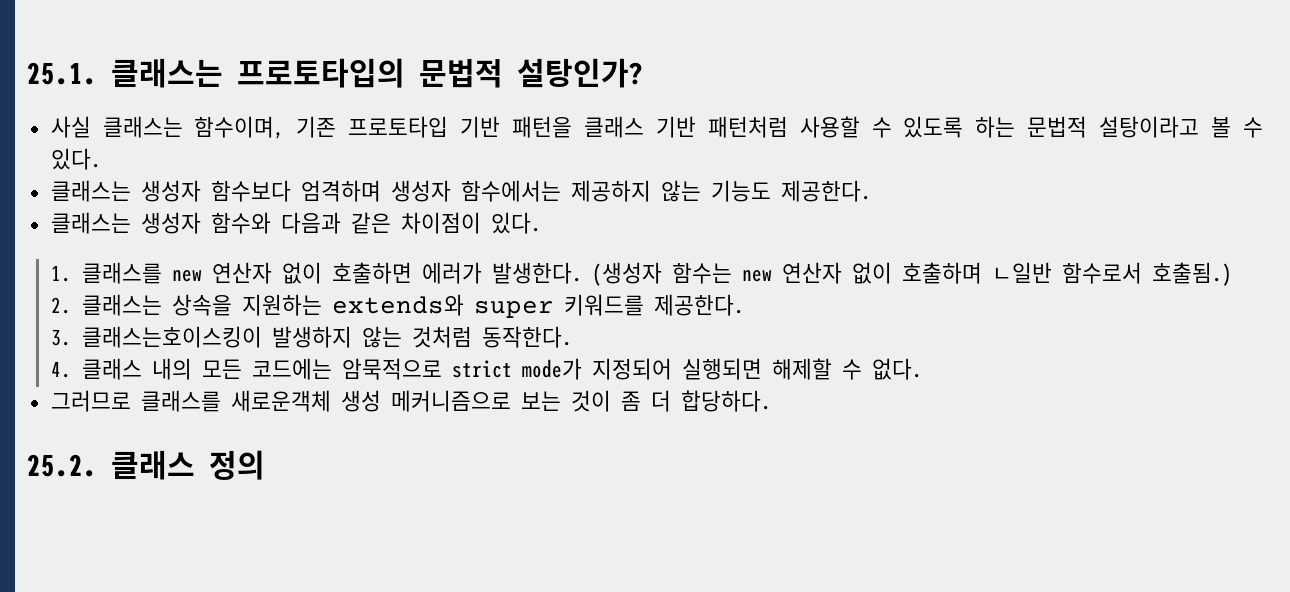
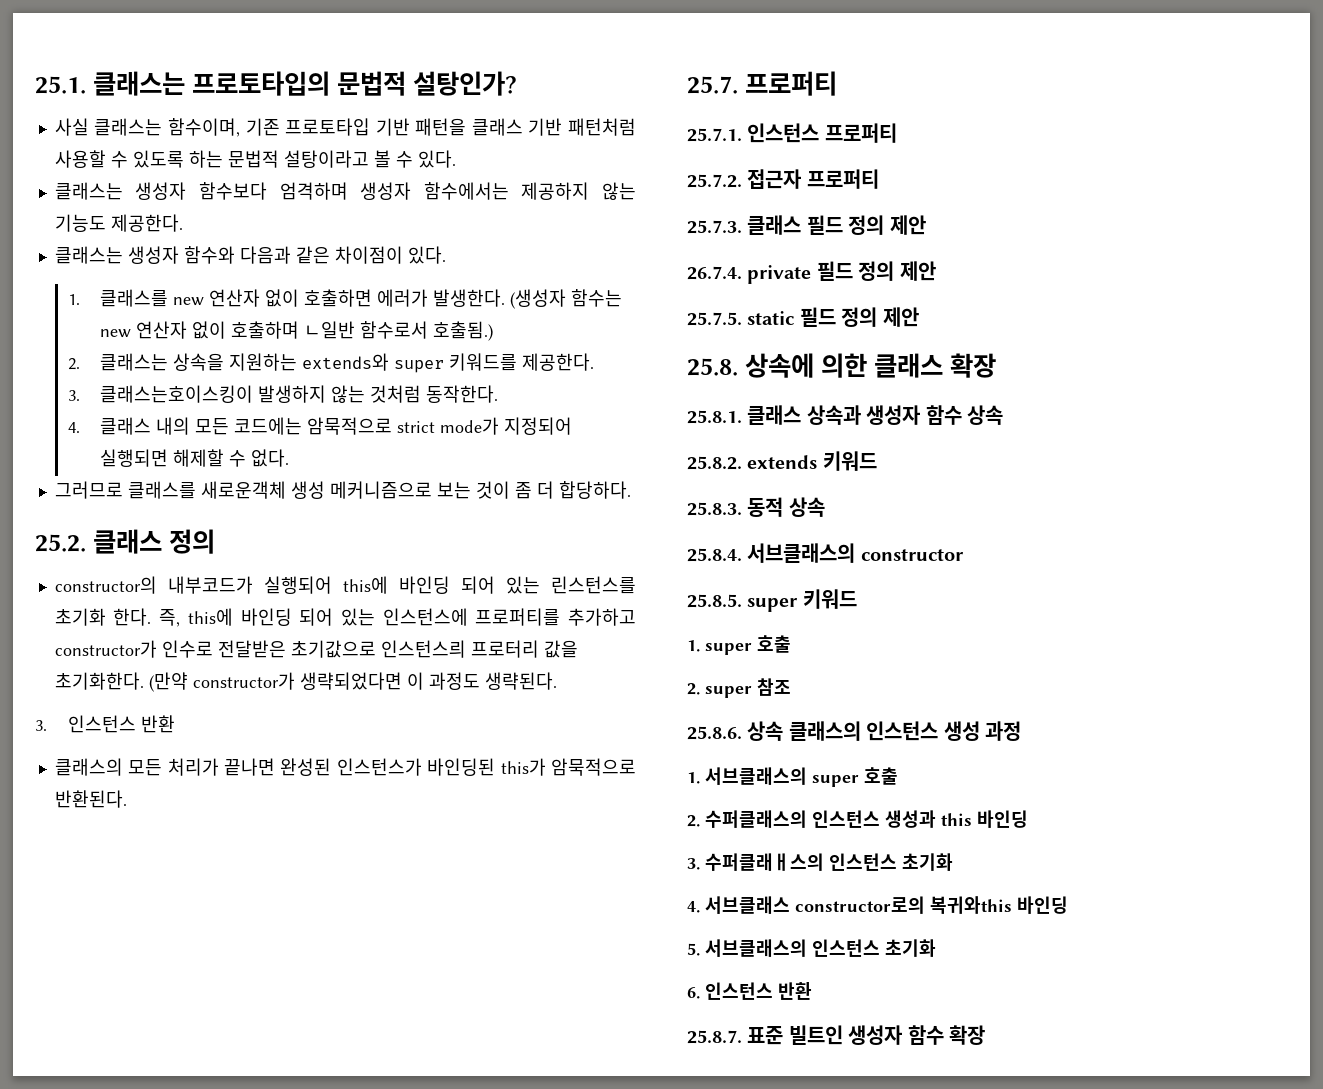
(265, 465) none -> [54,576,636,594] [54,608,636,627] [54,640,578,658] [54,672,557,692] [35,715,175,733] [54,758,636,776] [54,790,127,808] [687,71,837,96] [687,123,897,143] [687,169,879,189] [687,215,926,235] [687,261,936,284] [687,307,919,327] [687,353,996,378] [687,405,1003,425] [687,451,877,471] [687,497,825,517] [687,543,964,563] [687,589,857,612] [687,635,791,655] [687,678,791,698] [687,721,1021,741] [687,767,898,787] [687,810,1028,828] [687,853,953,871] [687,896,1068,914] [687,939,936,957] [687,982,812,1000] [687,1025,985,1045] // constructor의 내부코드가 실행되어 this에 바인딩 되어 있는 린스턴스를 초기화 한다. 즉, this에 바인딩 되어 있는 인스턴스에 프로퍼티를 추가하고 constructor가 인수로 전달받은 초기값으로 인스턴스릐 프로터리 값을 초기화한다. (만약 constructor가 생략되었다면 이 과정도 생략된다. // 3. 인스턴스 반환 // 클래스의 모든 처리가 끝나면 완성된 인스턴스가 바인딩된 this가 암묵적으로 반환된다. // 25.7. 프로퍼티 // 25.7.1. 인스턴스 프로퍼티 // 25.7.2. 접근자 프로퍼티 // 25.7.3. 클래스 필드 정의 제안 // 26.7.4. private 필드 정의 제안 // 25.7.5. static 필드 정의 제안 // 25.8. 상속에 의한 클래스 확장 // 25.8.1. 클래스 상속과 생성자 함수 상속 // 25.8.2. extends 키워드 // 25.8.3. 동적 상속 // 25.8.4. 서브클래스의 constructor // 25.8.5. super 키워드 // 1. super 호출 // 2. super 참조 // 25.8.6. 상속 클래스의 인스턴스 생성 과정 // 1. 서브클래스의 super 호출 // 2. 수퍼클래스의 인스턴스 생성과 this 바인딩 // 3. 수퍼클래ㅐ스의 인스턴스 초기화 // 4. 서브클래스 constructor로의 복귀와this 바인딩 // 5. 서브클래스의 인스턴스 초기화 // 6. 인스턴스 반환 // 25.8.7. 표준 빌트인 생성자 함수 확장

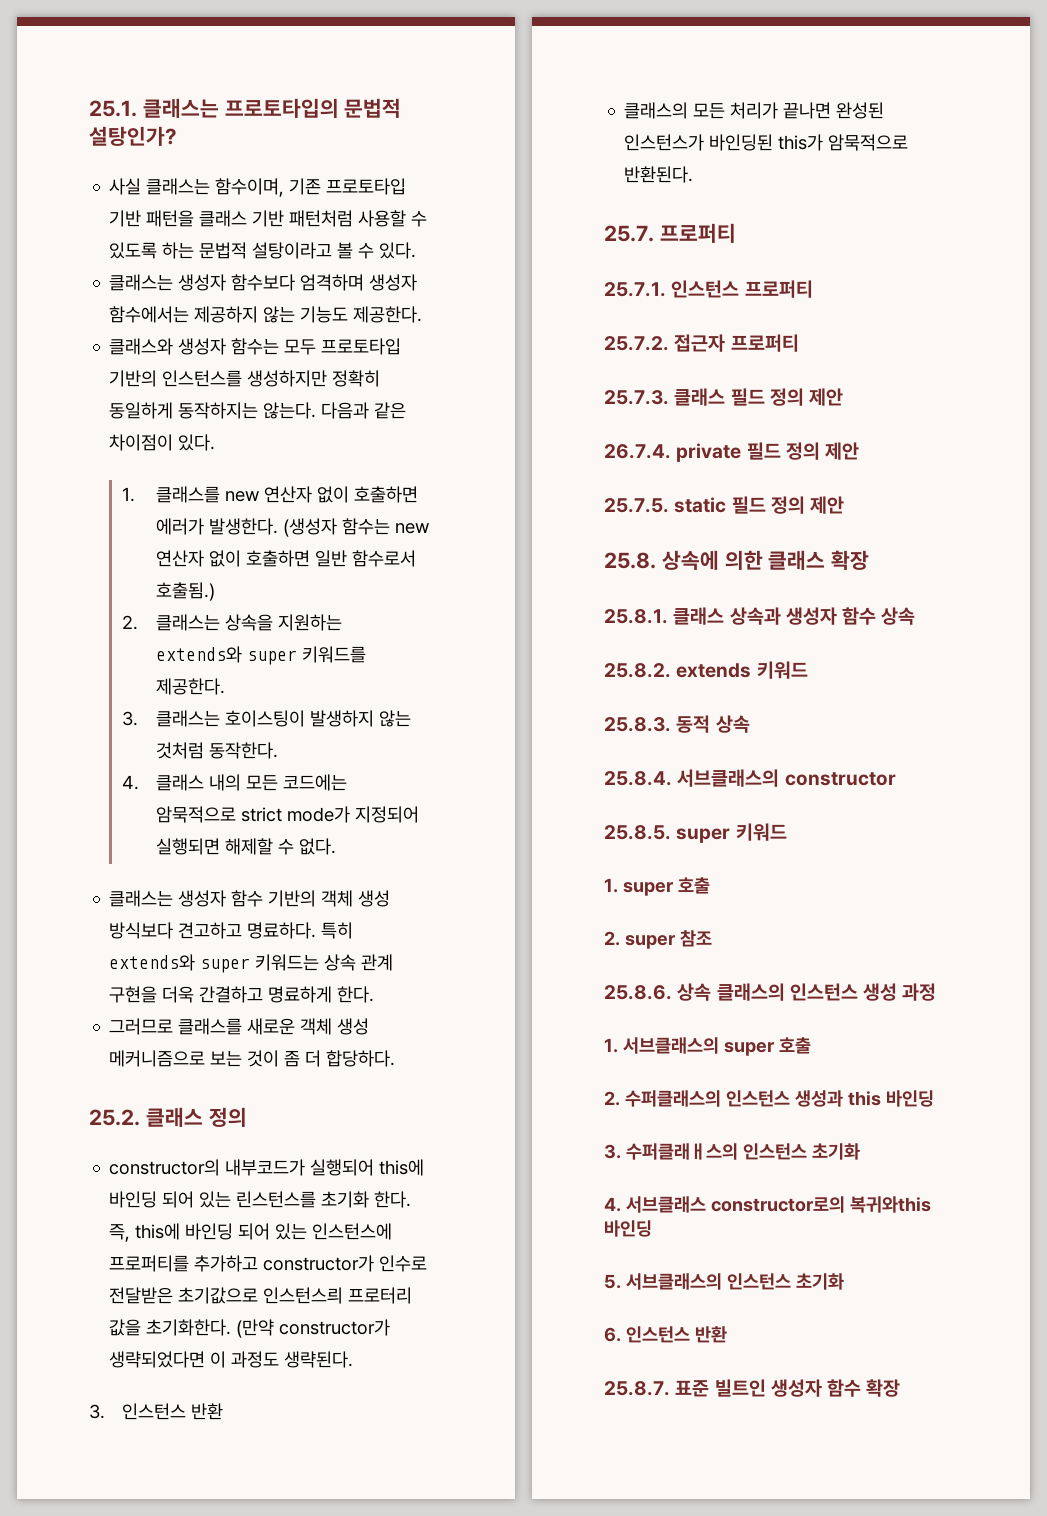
[54,246,235,264] 클래스는 생성자 함수와 -> [109,338,402,355] [109,370,381,387] [109,402,317,419] 클래스와 생성자 함수는 모두 프로토타입 기반의 인스턴스를 생성하지만 정확히 동일하게 동작하지는 않는다.
[231,321,356,339] 호출하며 ㄴ일반 -> [245,550,347,567] 호출하면 일반
[100,385,254,403] 클래스는호이스킹이 -> [155,710,305,727] 클래스는 호이스팅이
(290, 458) none -> [109,890,391,907] [109,922,354,939] [109,954,394,973] [109,986,375,1003] // 클래스는 생성자 함수 기반의 객체 생성 방식보다 견고하고 명료하다. 특히 extends와 super 키워드는 상속 관계 구현을 더욱 간결하고 명료하게 한다.
[200,481,286,499] 새로운객체 -> [247,1018,333,1035] 새로운 객체

